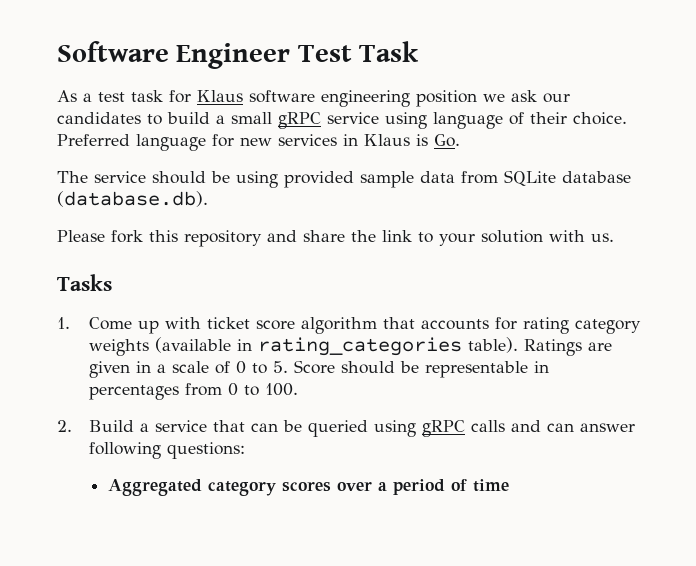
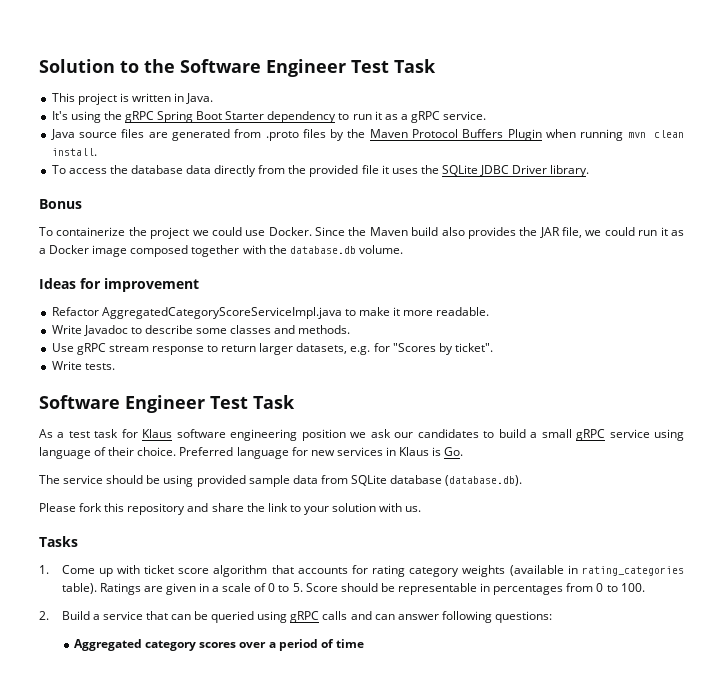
(57, 51) none -> [39,59,436,77] [51,93,214,105] [51,111,487,123] [50,129,684,141] [51,148,97,156] [51,165,590,177] [39,199,82,209] [39,227,685,239] [39,245,403,257] [39,278,199,292] [51,307,490,319] [51,325,351,336] [51,343,493,355] [51,361,115,370] Solution to the Software Engineer Test Task // This project is written in Java. // It's using the gRPC Spring Boot Starter dependency to run it as a gRPC service. // Java source files are generated from .proto files by the Maven Protocol Buffers Plugin when running mvn clean install. // To access the database data directly from the provided file it uses the SQLite JDBC Driver library. // Bonus // To containerize the project we could use Docker. Since the Maven build also provides the JAR file, we could run it as a Docker image composed together with the database.db volume. // Ideas for improvement // Refactor AggregatedCategoryScoreServiceImpl.java to make it more readable. // Write Javadoc to describe some classes and methods. // Use gRPC stream response to return larger datasets, e.g. for "Scores by ticket". // Write tests. //

